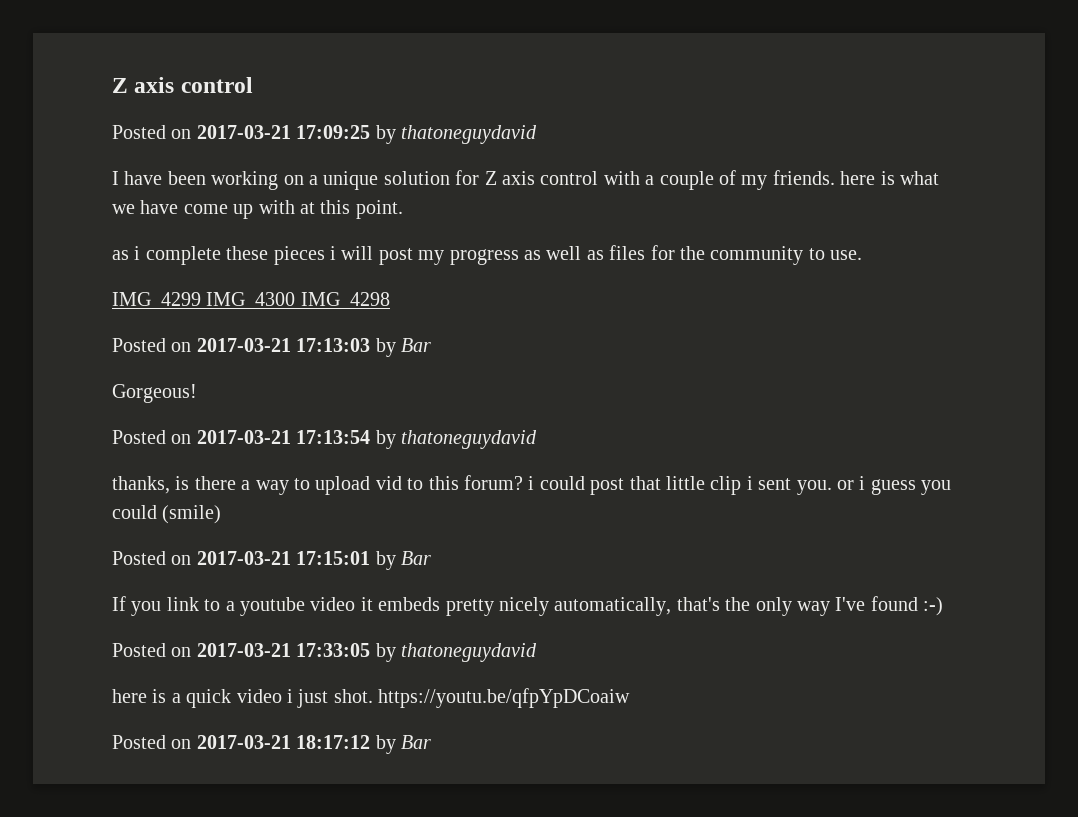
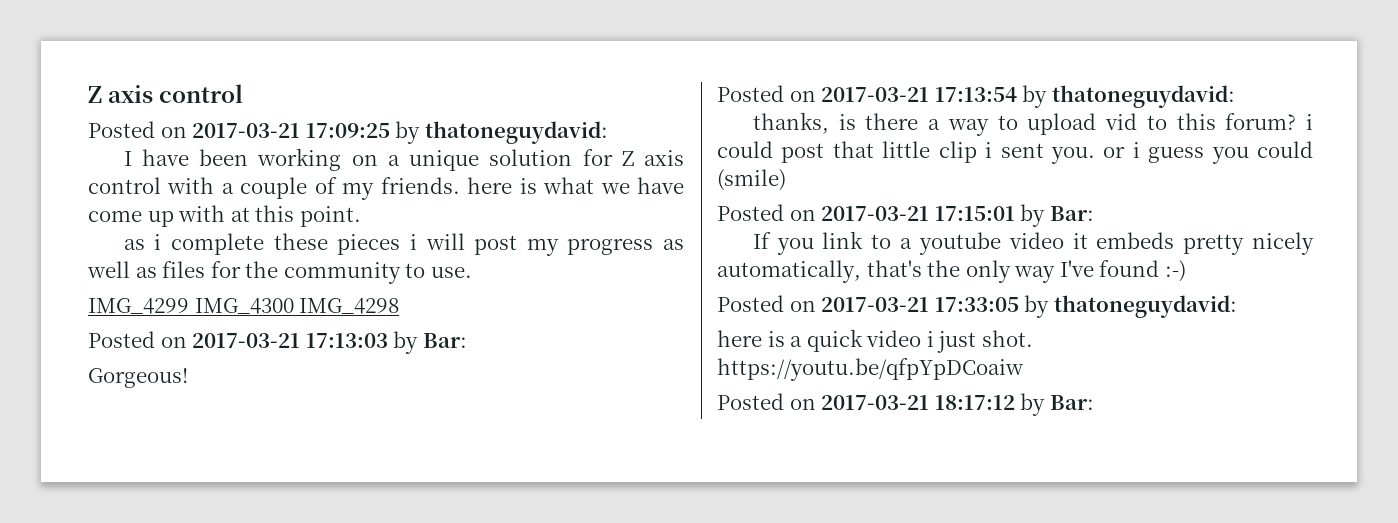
[401,125,537,144] thatoneguydavid -> [424,121,608,144] thatoneguydavid:
[401,338,431,352] Bar -> [422,333,467,348] Bar:
[401,430,537,449] thatoneguydavid -> [1051,85,1235,108] thatoneguydavid:
[401,551,431,565] Bar -> [1049,206,1094,221] Bar:
[401,643,537,662] thatoneguydavid -> [1053,295,1237,318] thatoneguydavid:
[401,735,431,749] Bar -> [1049,395,1094,410] Bar:

